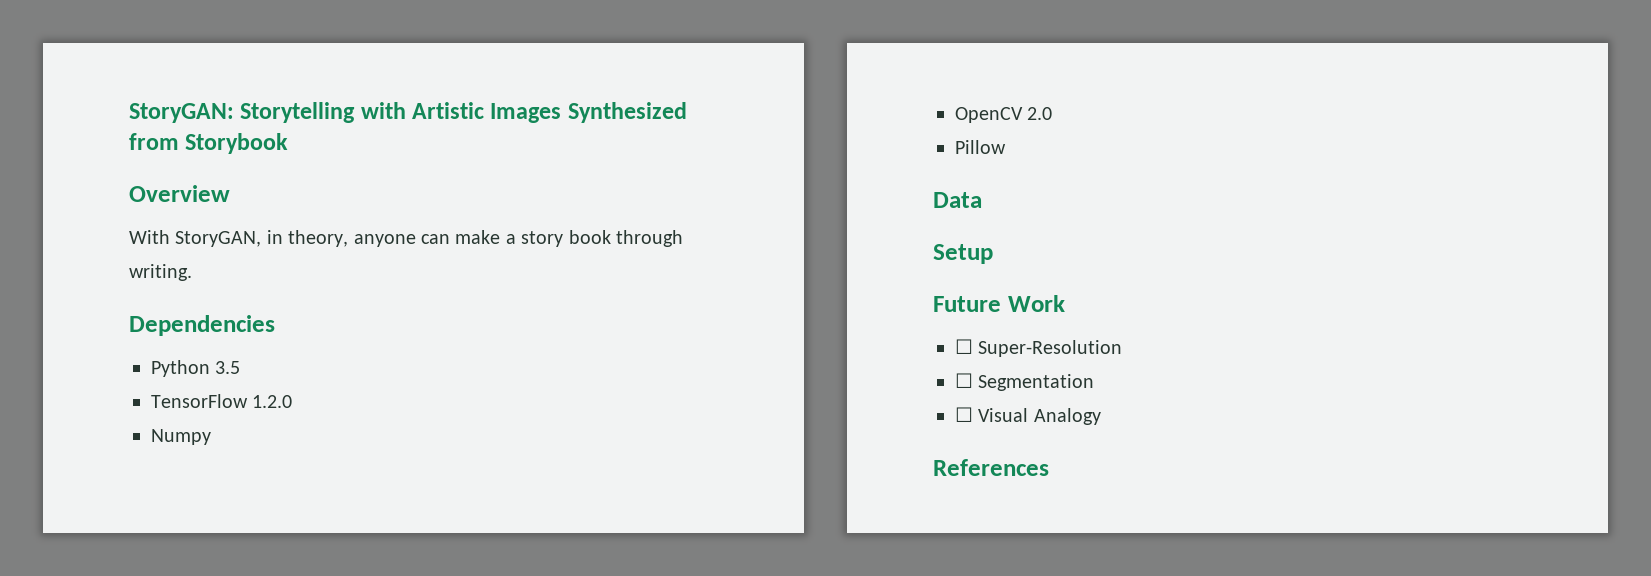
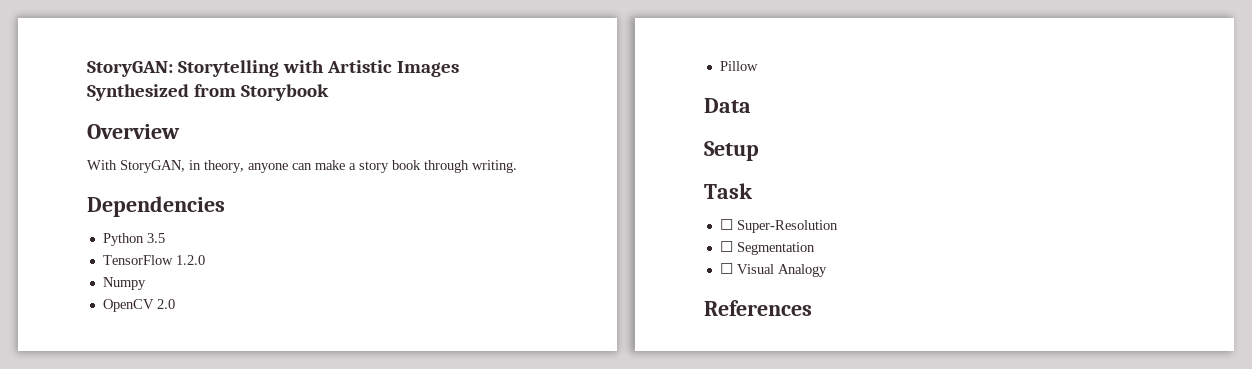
[933,295,1065,312] Future Work -> [704,183,753,199] Task

